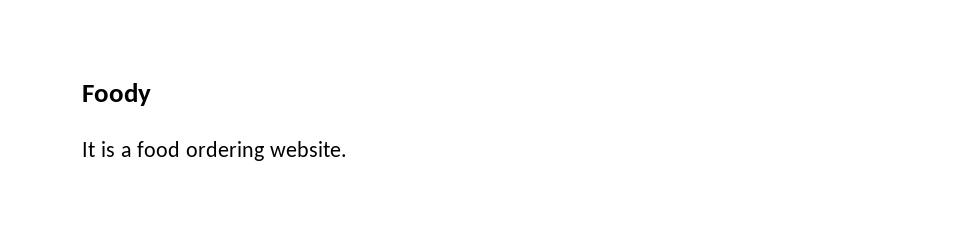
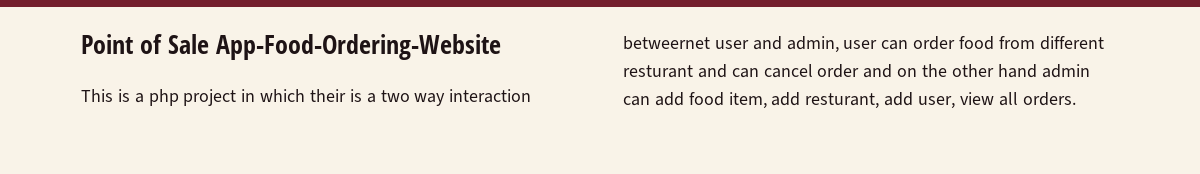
[82,83,151,106] [82,141,348,161] Foody // It is a food ordering website. -> [81,34,502,60] [81,89,532,106] [623,36,1104,53] [623,64,1090,78] [623,92,1076,109] Point of Sale App-Food-Ordering-Website // This is a php project in which their is a two way interaction betweernet user and admin, user can order food from different resturant and can cancel order and on the other hand admin can add food item, add resturant, add user, view all orders.

